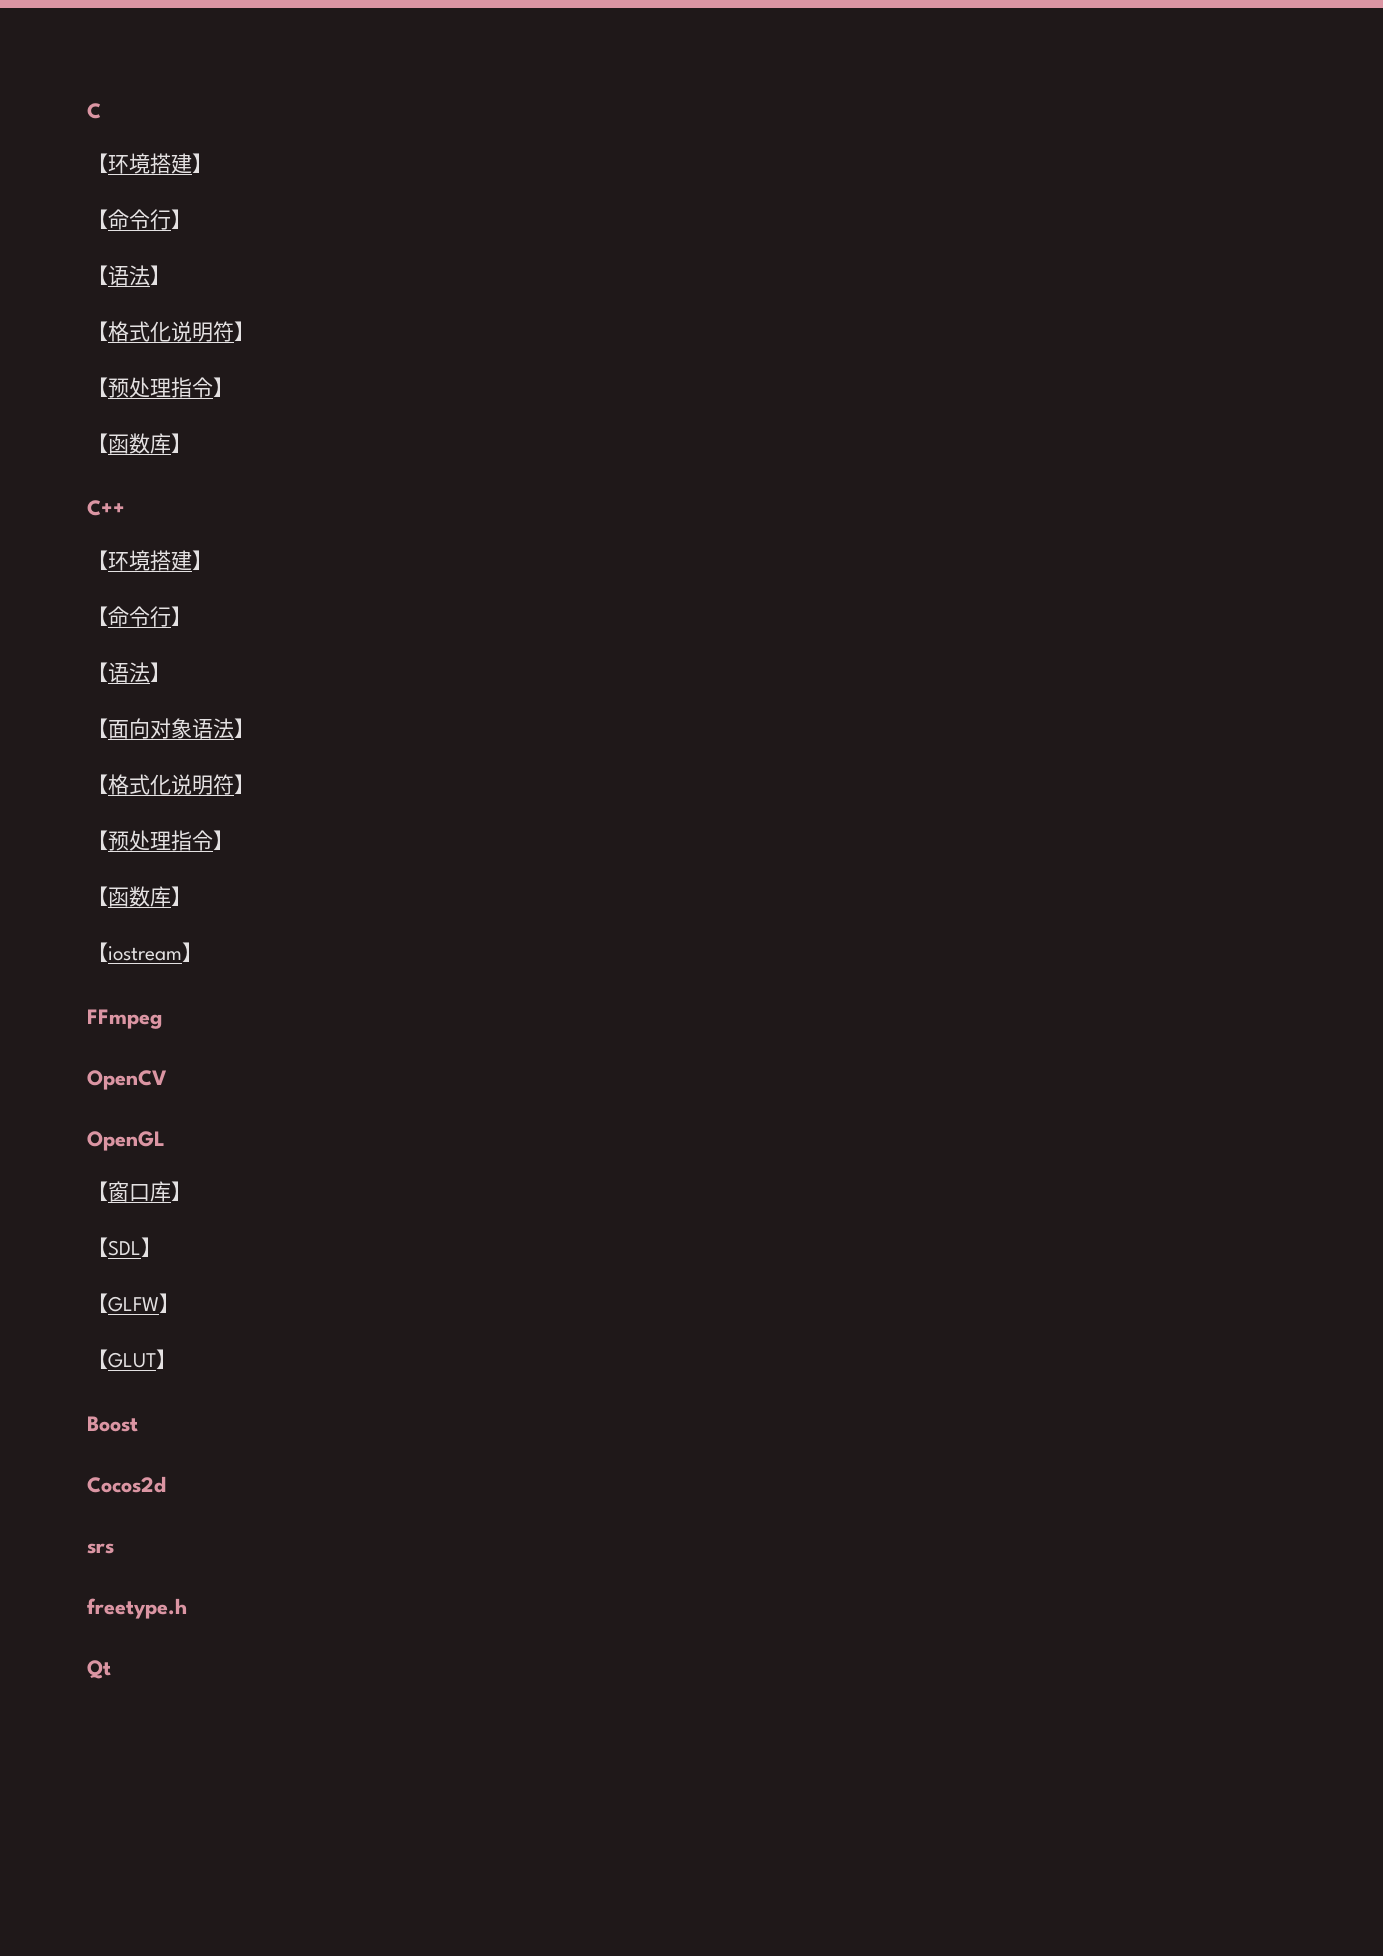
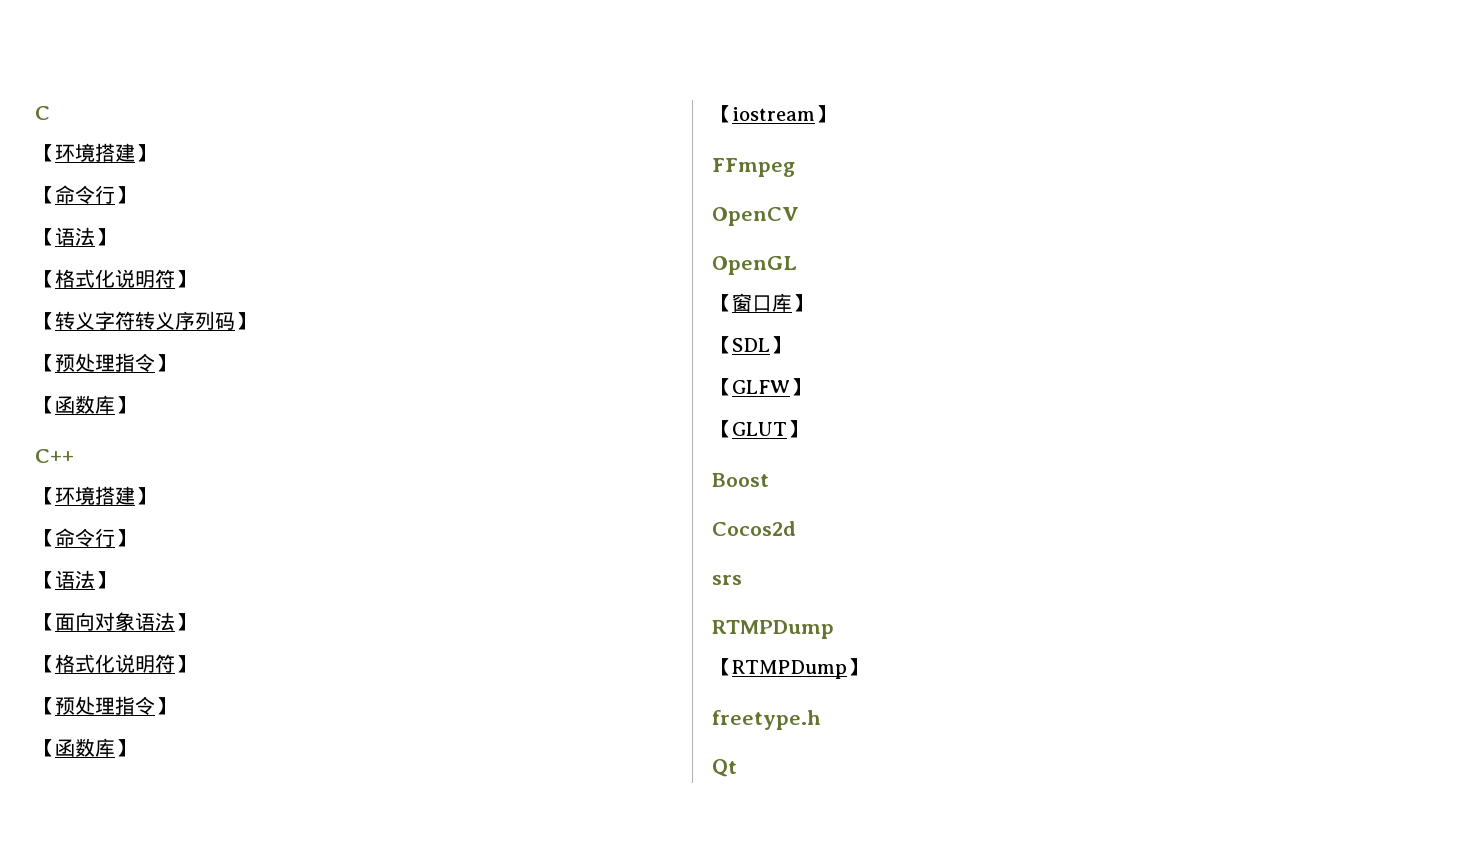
(255, 331) none -> [35,311,255,330] // 【转义字符转义序列码】
(114, 1548) none -> [712,620,834,639] [712,658,867,679] // RTMPDump // 【RTMPDump】

